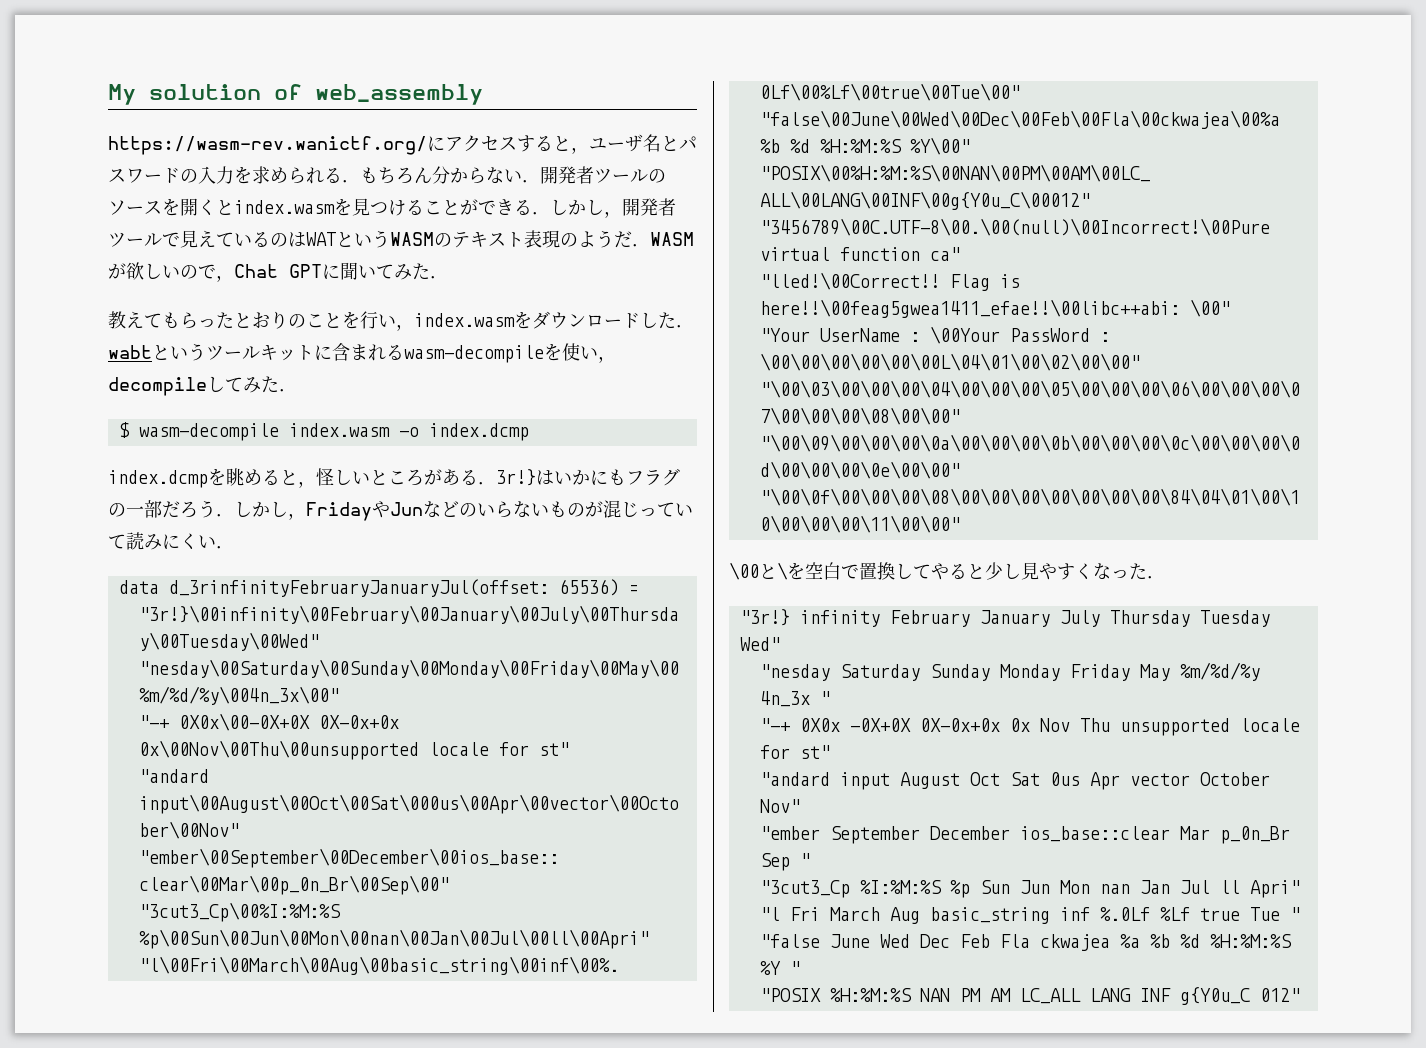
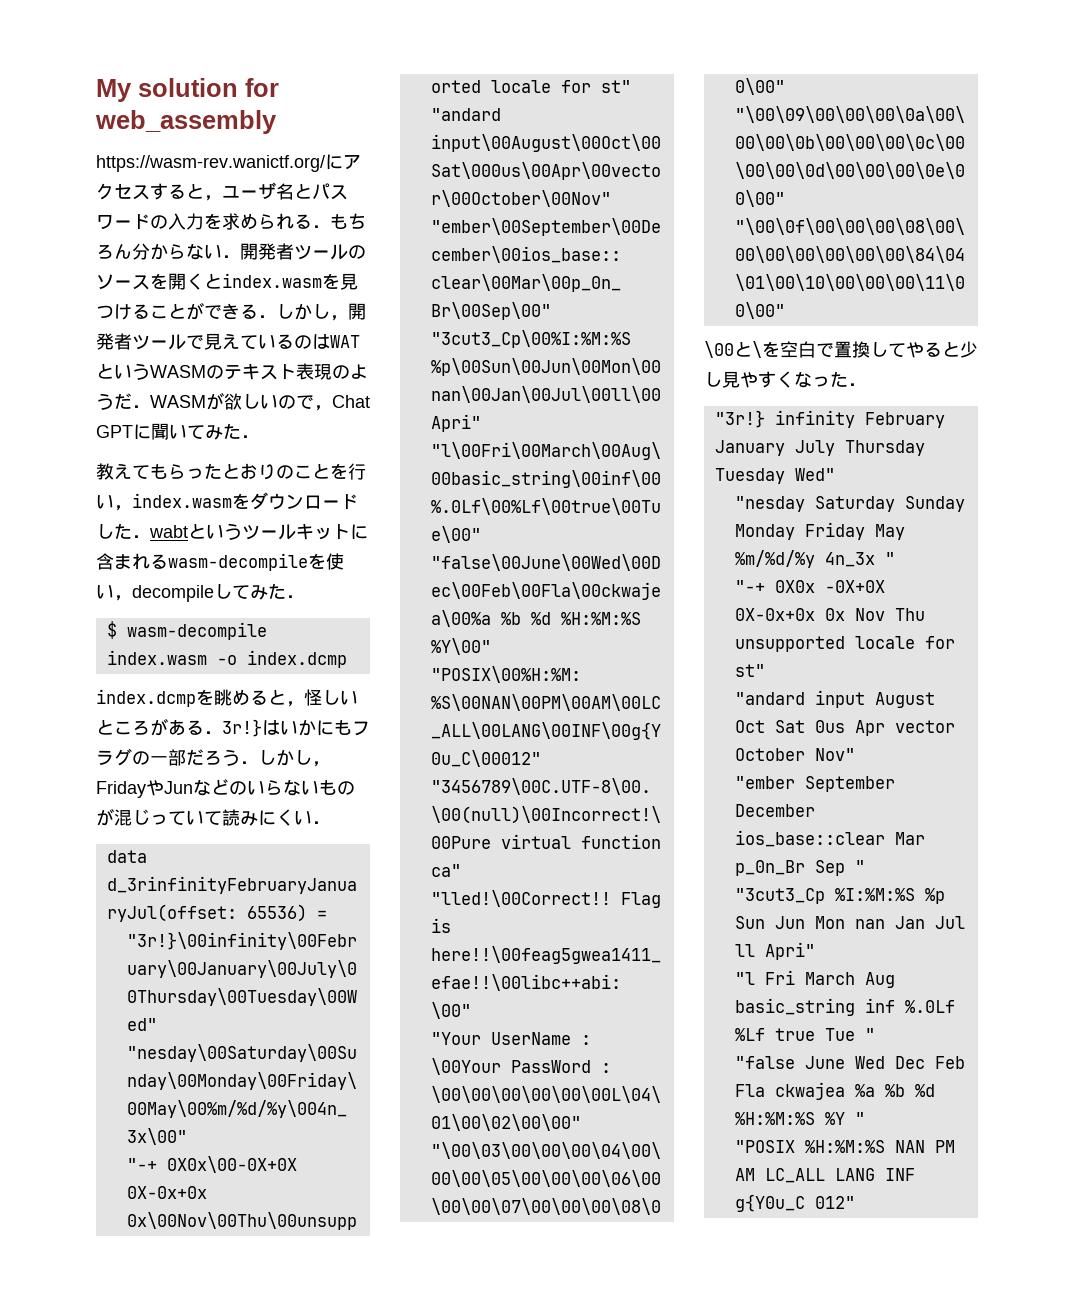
[274,84,302,100] of -> [245,78,279,97] for

